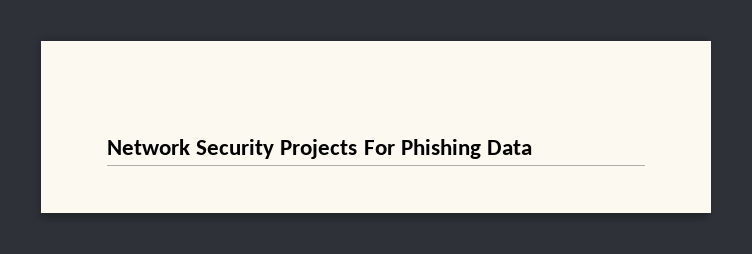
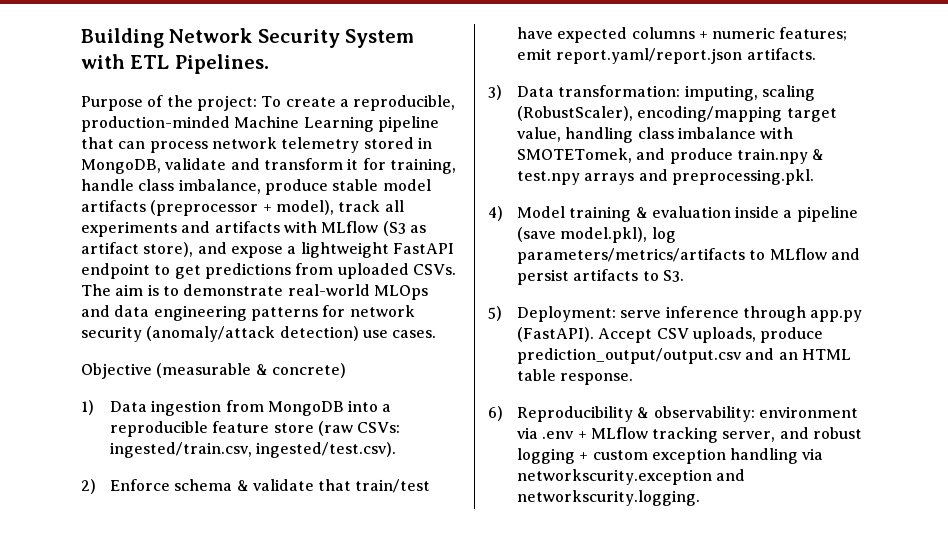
(107, 147) none -> [81,28,164,48] Building
[280,139,533,159] Projects For Phishing Data -> [345,29,415,48] [81,54,269,74] [81,95,456,111] [81,116,439,132] [81,137,432,153] [81,158,456,174] [81,179,431,195] [81,200,404,216] [81,221,426,237] [81,242,454,258] [81,263,456,279] [81,284,428,300] [81,305,415,321] [81,326,437,342] [81,363,346,379] [81,400,392,416] [109,421,401,437] [109,442,397,458] [81,479,431,494] [516,27,848,43] [516,48,816,64] [488,85,815,101] [516,106,837,122] [516,127,794,143] [516,148,825,164] [516,169,814,185] [488,206,858,222] [516,227,676,243] [516,248,860,264] [516,269,684,285] [488,306,863,322] [516,327,824,343] [516,348,851,364] [516,369,634,385] [488,406,858,422] [516,427,863,443] [516,448,824,464] [516,469,746,485] [516,490,700,506] System with ETL Pipelines. // Purpose of the project: To create a reproducible, production-minded Machine Learning pipeline that can process network telemetry stored in MongoDB, validate and transform it for training, handle class imbalance, produce stable model artifacts (preprocessor + model), track all experiments and artifacts with MLflow (S3 as artifact store), and expose a lightweight FastAPI endpoint to get predictions from uploaded CSVs. The aim is to demonstrate real-world MLOps and data engineering patterns for network security (anomaly/attack detection) use cases. // Objective (measurable & concrete) // 1) Data ingestion from MongoDB into a reproducible feature store (raw CSVs: ingested/train.csv, ingested/test.csv). // 2) Enforce schema & validate that train/test have expected columns + numeric features; emit report.yaml/report.json artifacts. // 3) Data transformation: imputing, scaling (RobustScaler), encoding/mapping target value, handling class imbalance with SMOTETomek, and produce train.npy & test.npy arrays and preprocessing.pkl. // 4) Model training & evaluation inside a pipeline (save model.pkl), log parameters/metrics/artifacts to MLflow and persist artifacts to S3. // 5) Deployment: serve inference through app.py (FastAPI). Accept CSV uploads, produce prediction_output/output.csv and an HTML table response. // 6) Reproducibility & observability: environment via .env + MLflow tracking server, and robust logging + custom exception handling via networkscurity.exception and networkscurity.logging.

